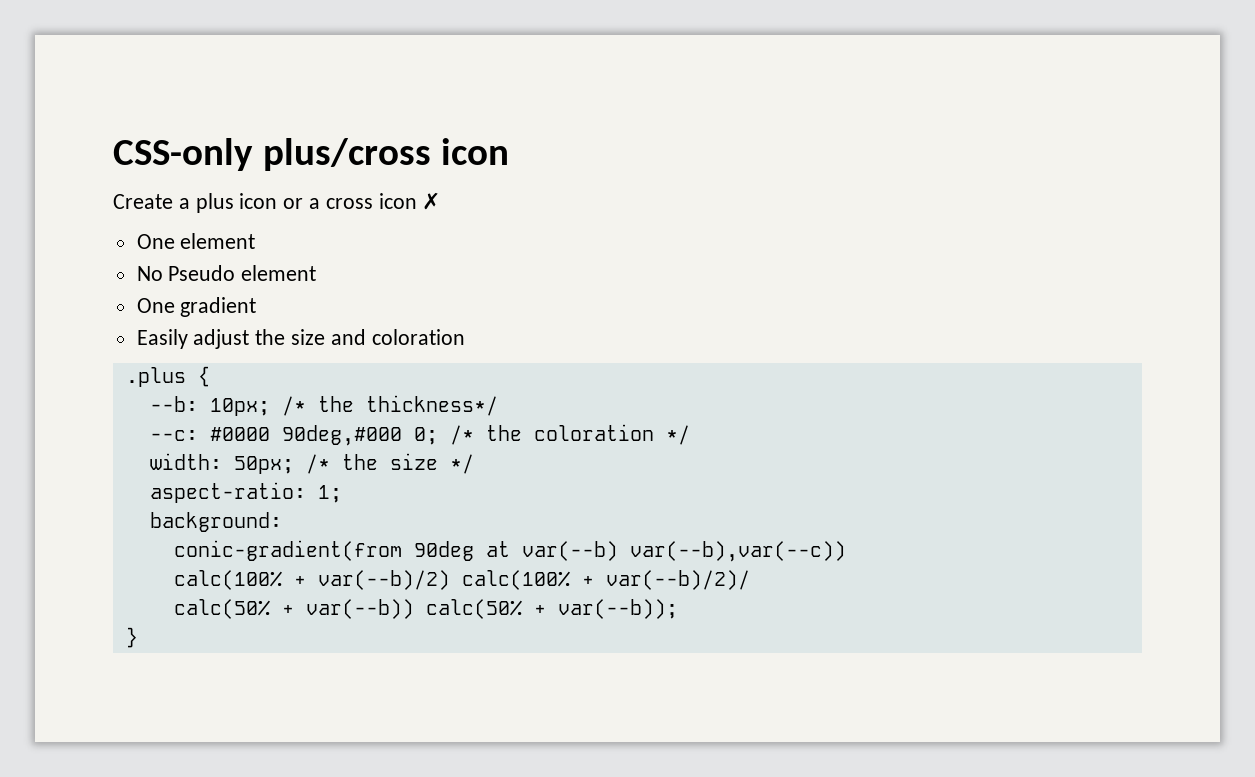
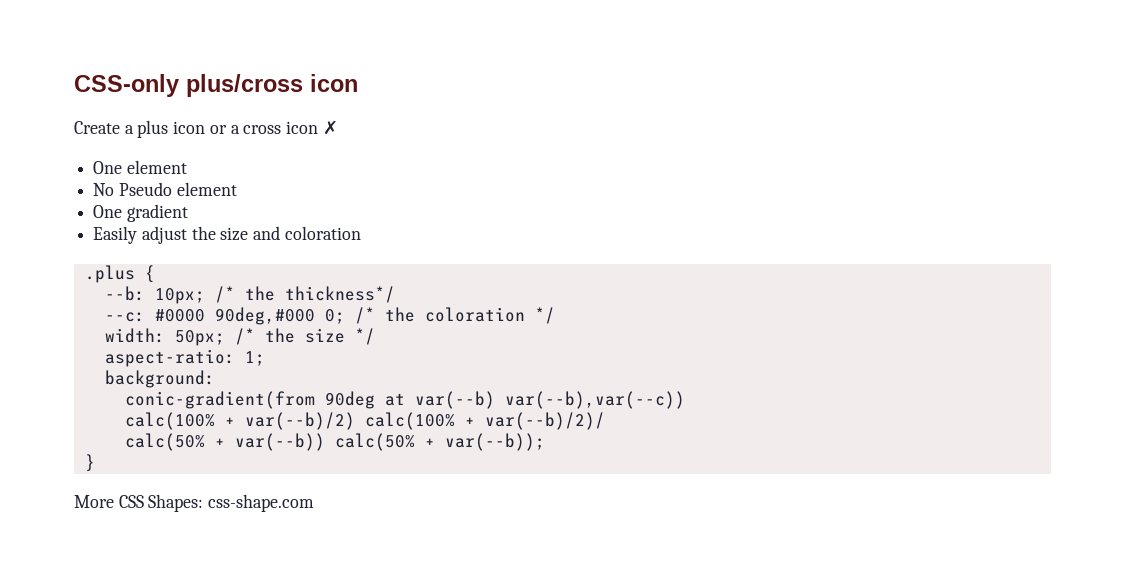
(138, 637) none -> [74,494,315,512] // More CSS Shapes: css-shape.com

